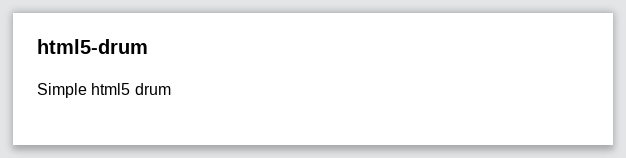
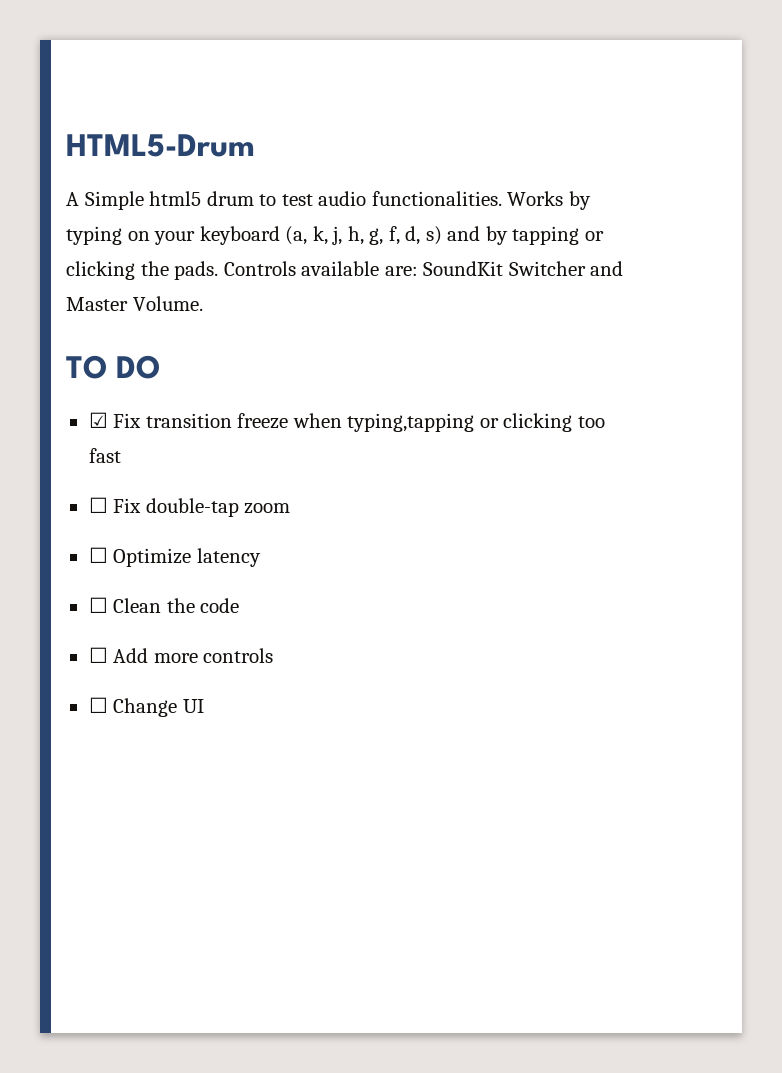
[37,39,148,54] html5-drum // -> [66,134,255,157] [66,192,79,206] HTML5-Drum // A
(171, 89) none -> [259,191,591,210] [66,226,605,245] [66,261,624,280] [66,296,203,311] [66,355,160,379] [88,412,605,432] [88,448,121,463] [88,497,291,517] [88,547,261,567] [88,597,240,613] [88,647,274,663] [88,697,204,717] to test audio functionalities. Works by typing on your keyboard (a, k, j, h, g, f, d, s) and by tapping or clicking the pads. Controls available are: SoundKit Switcher and Master Volume. // TO DO // ☑ Fix transition freeze when typing,tapping or clicking too fast // ☐ Fix double-tap zoom // ☐ Optimize latency // ☐ Clean the code // ☐ Add more controls // ☐ Change UI

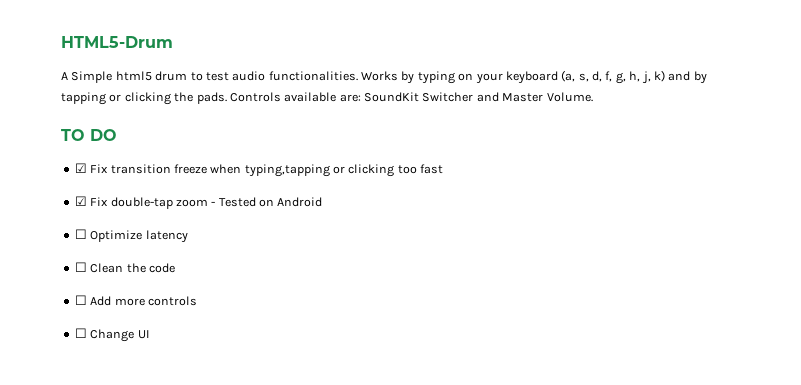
[312,226,442,245] k, j, h, g, f, d, s) -> [578,70,665,84] s, d, f, g, h, j, k)
[88,497,108,513] ☐ -> [74,196,87,206] ☑
(291, 508) none -> [211,197,323,207] - Tested on Android

